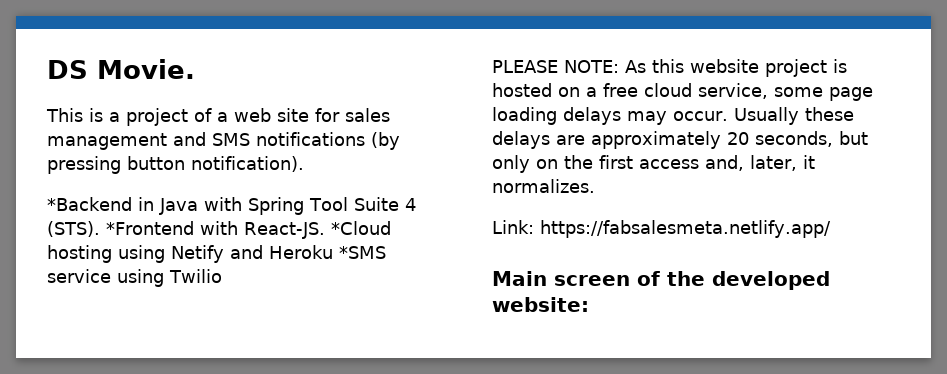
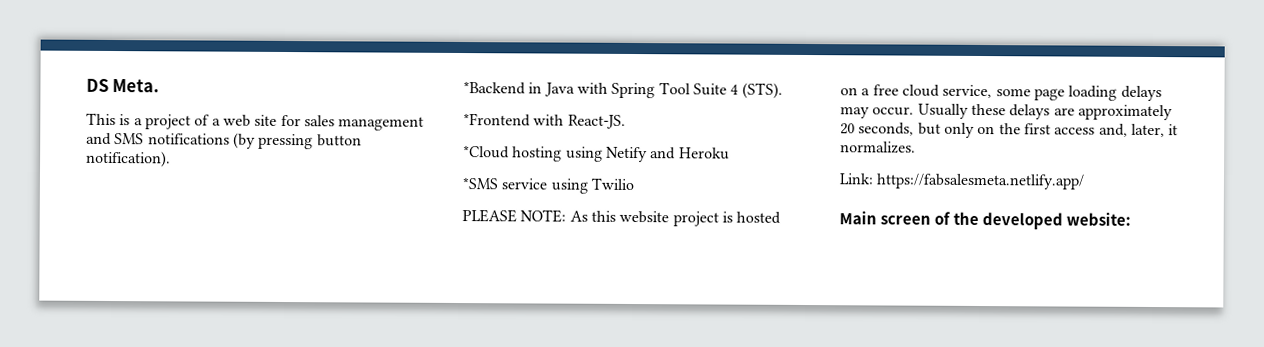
[97,59,195,79] Movie. -> [112,79,160,93] Meta.
(100, 229) none -> (783, 90) //
(325, 230) none -> (626, 121) //
(333, 252) none -> (730, 153) //

